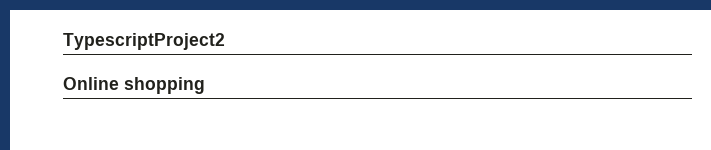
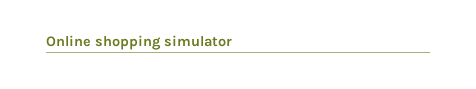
[63,33,225,50] TypescriptProject2 // -> (46, 41) none
(205, 85) none -> [164,35,232,47] simulator

